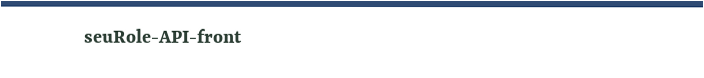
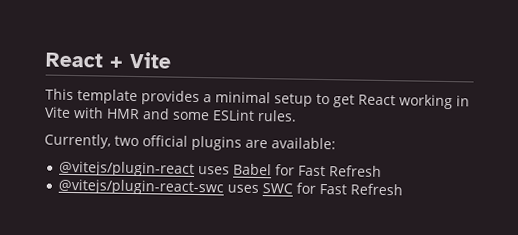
[83,28,243,43] seuRole-API-front -> [45,51,172,69] [45,88,470,110] [44,106,297,122] [44,133,336,151] [59,160,383,177] [58,178,404,196] React + Vite // This template provides a minimal setup to get React working in Vite with HMR and some ESLint rules. // Currently, two official plugins are available: // @vitejs/plugin-react uses Babel for Fast Refresh // @vitejs/plugin-react-swc uses SWC for Fast Refresh

